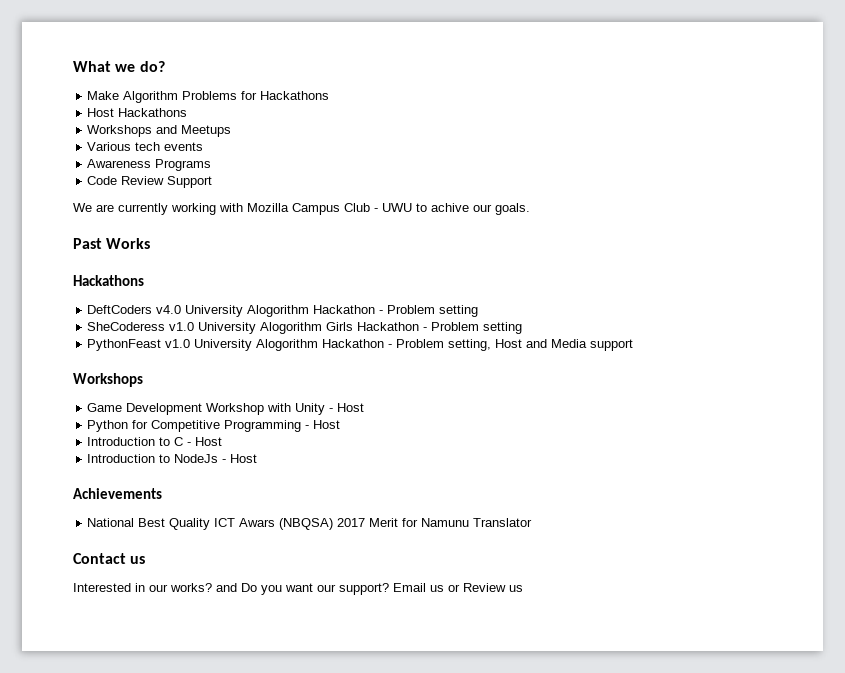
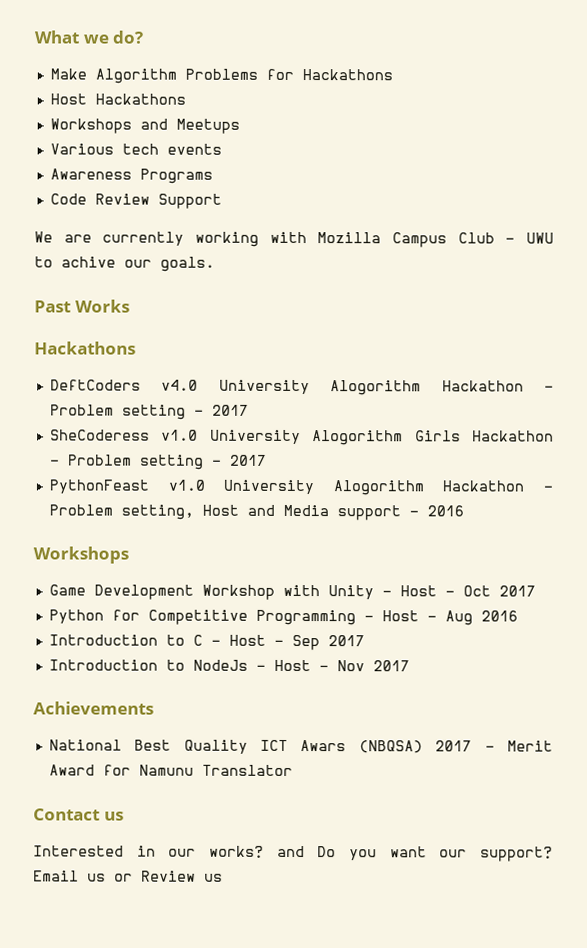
(479, 311) none -> [193,404,249,416] - 2017
(523, 328) none -> [211,454,267,466] - 2017
(634, 345) none -> [408,505,464,517] - 2016
(365, 407) none -> [444,585,536,597] - Oct 2017
(341, 424) none -> [426,610,518,626] - Aug 2016
(223, 441) none -> [273,634,365,651] - Sep 2017
(258, 458) none -> [318,660,410,672] - Nov 2017
[369,518,399,527] Merit -> [484,740,554,752] [48,764,95,776] - Merit Award

